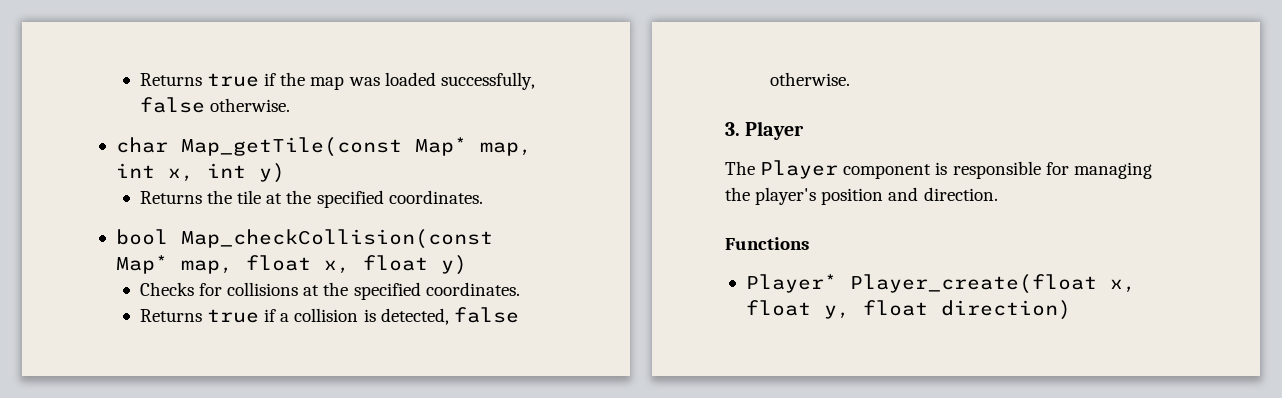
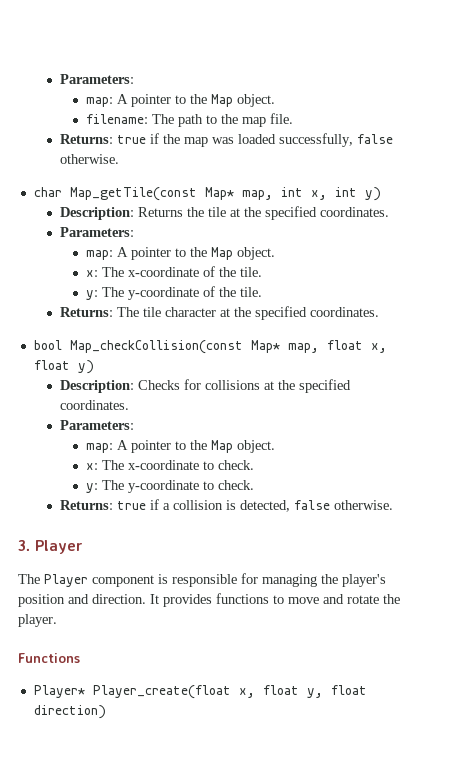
[139,73,202,86] Returns -> [59,74,134,84] [86,94,276,107] [86,113,294,127] [59,134,113,144] Parameters: // map: A pointer to the Map object. // filename: The path to the map file. // Returns:
(285, 173) none -> [59,207,134,220] Description:
(483, 197) none -> [59,227,134,237] [86,247,276,260] [86,266,263,277] [86,286,263,300] [59,306,379,320] // Parameters: // map: A pointer to the Map object. // x: The x-coordinate of the tile. // y: The y-coordinate of the tile. // Returns: The tile character at the specified coordinates.
(467, 265) none -> [59,380,134,393] Description:
[139,309,202,322] Returns -> [59,420,134,430] [86,440,276,453] [86,460,255,470] [86,480,255,493] [59,500,113,510] Parameters: // map: A pointer to the Map object. // x: The x-coordinate to check. // y: The y-coordinate to check. // Returns:
(998, 194) none -> [150,593,400,607] [18,614,57,627] It provides functions to move and rotate the player.

